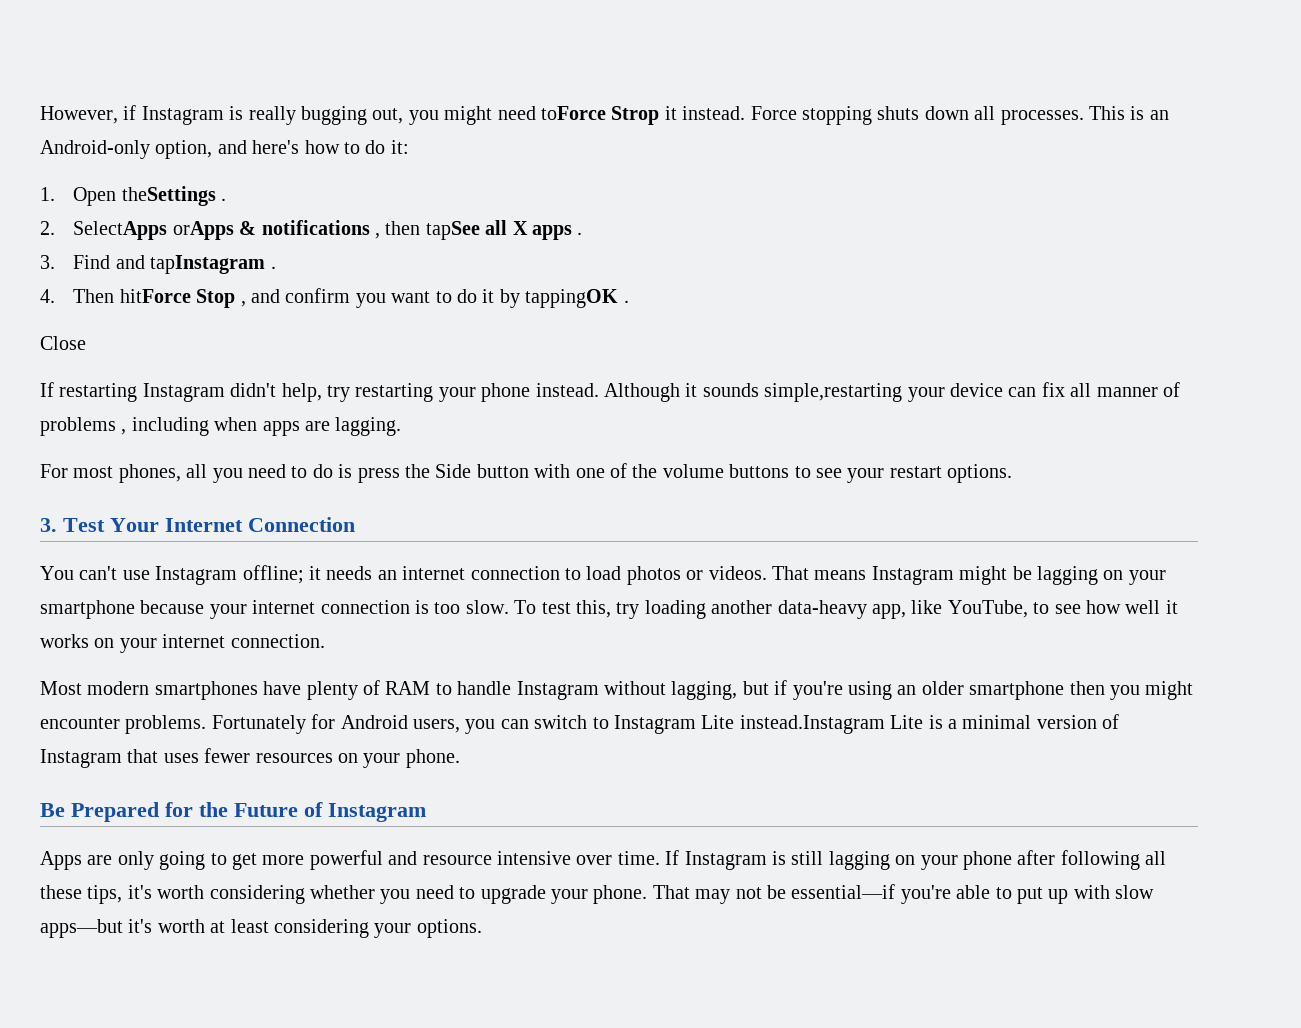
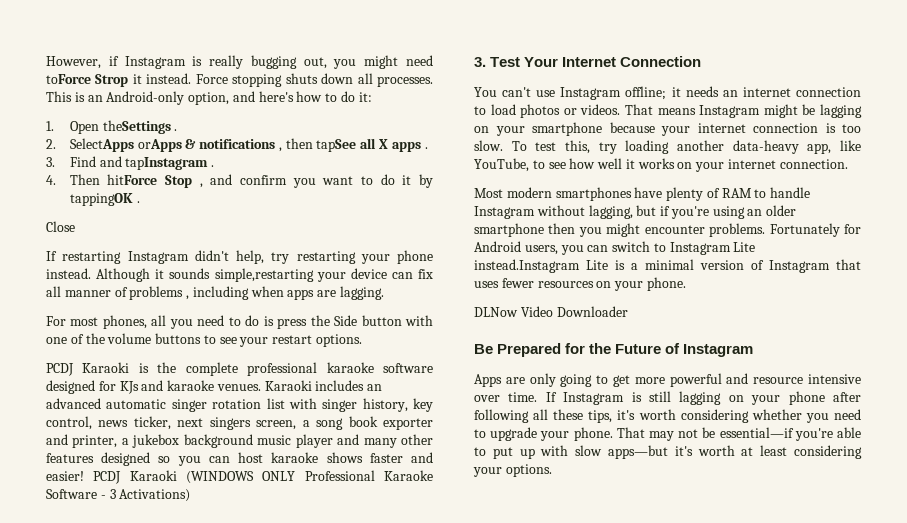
(1013, 473) none -> [46,362,433,376] [46,380,383,394] [46,398,433,412] [46,416,434,430] [46,434,434,448] [46,452,434,466] [46,470,433,484] [46,489,191,502] // PCDJ Karaoki is the complete professional karaoke software designed for KJs and karaoke venues. Karaoki includes an advanced automatic singer rotation list with singer history, key control, news ticker, next singers screen, a song book exporter and printer, a jukebox background music player and many other features designed so you can host karaoke shows faster and easier! PCDJ Karaoki (WINDOWS ONLY Professional Karaoke Software - 3 Activations)
(460, 758) none -> [474,306,628,317] // DLNow Video Downloader

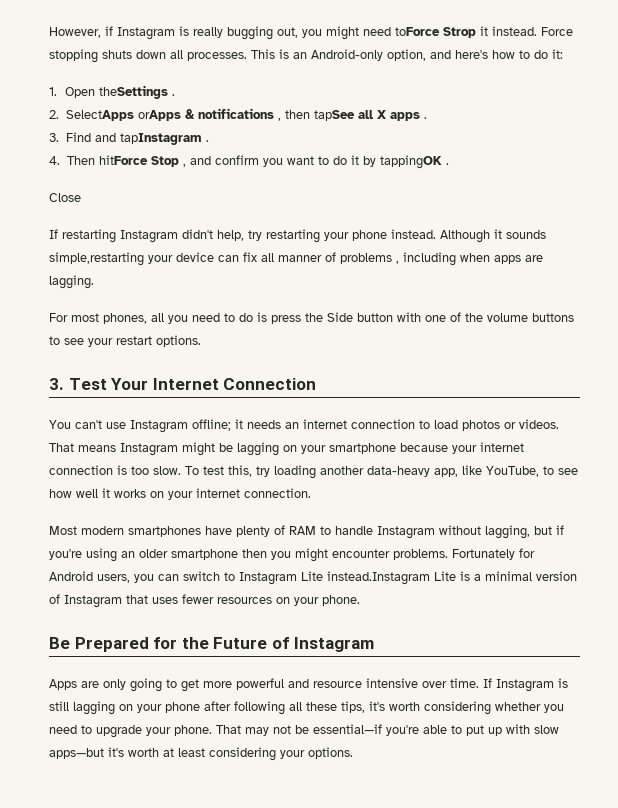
[46,362,433,376] [46,380,383,394] [46,398,433,412] [46,416,434,430] [46,434,434,448] [46,452,434,466] [46,470,433,484] [46,489,191,502] // PCDJ Karaoki is the complete professional karaoke software designed for KJs and karaoke venues. Karaoki includes an advanced automatic singer rotation list with singer history, key control, news ticker, next singers screen, a song book exporter and printer, a jukebox background music player and many other features designed so you can host karaoke shows faster and easier! PCDJ Karaoki (WINDOWS ONLY Professional Karaoke Software - 3 Activations) -> (201, 341) none
[474,306,628,317] // DLNow Video Downloader -> (360, 600) none

